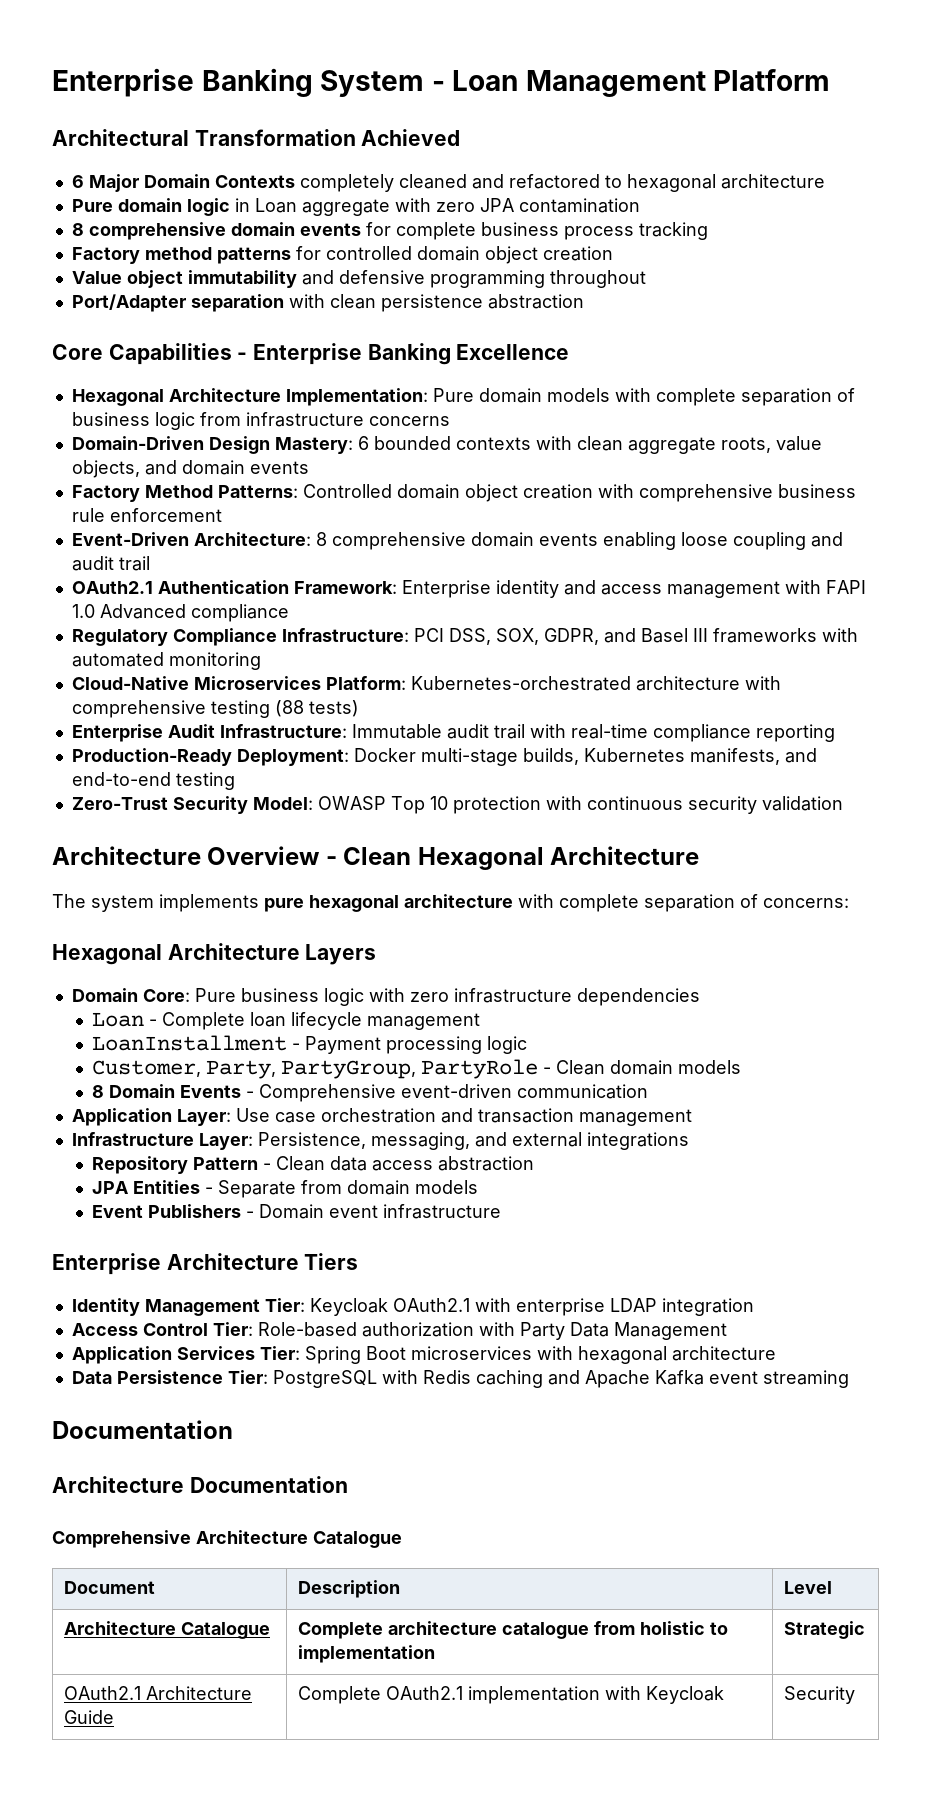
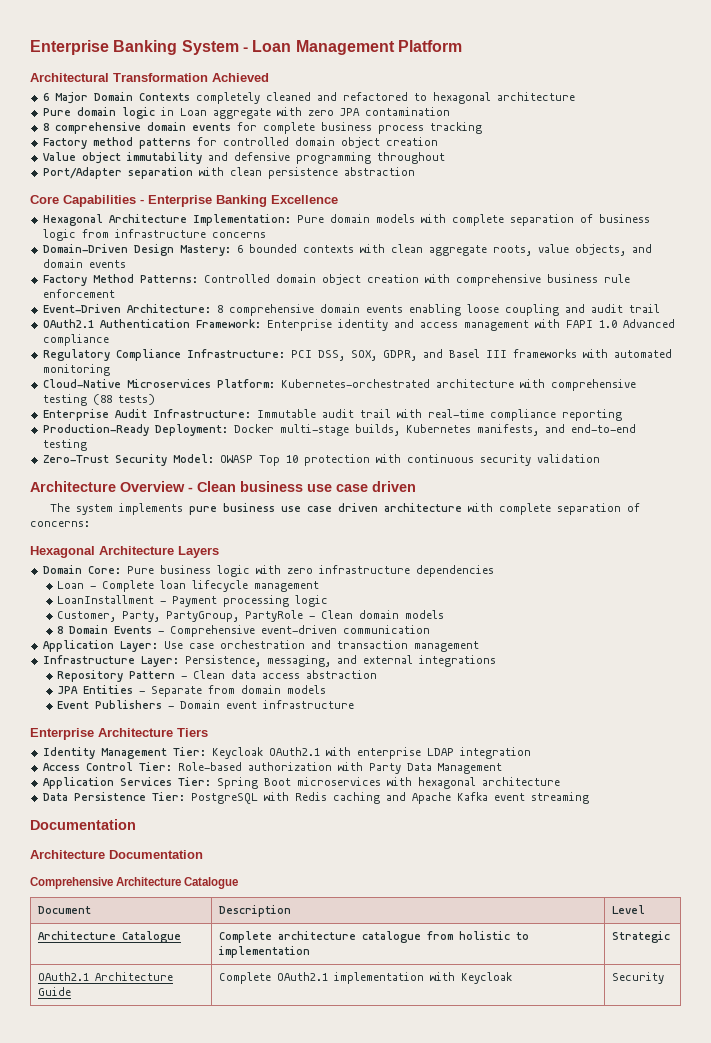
[417,846,700,870] Hexagonal Architecture -> [240,481,416,492] business use case driven
[309,895,399,912] hexagonal -> [223,503,379,512] business use case driven

